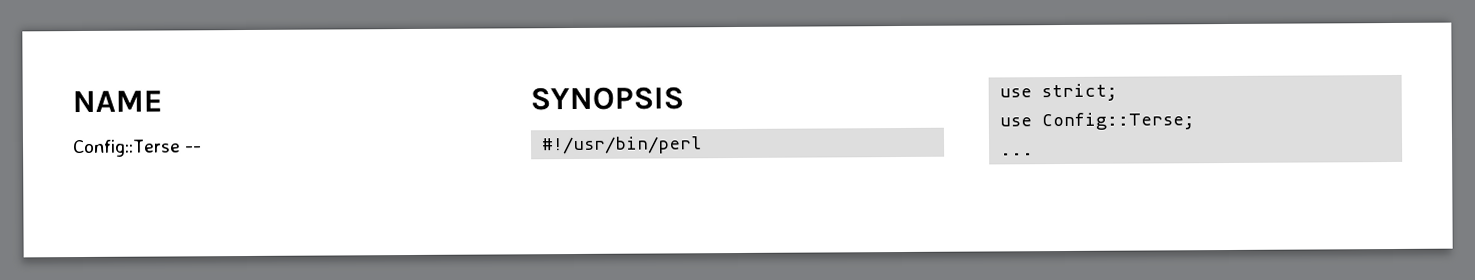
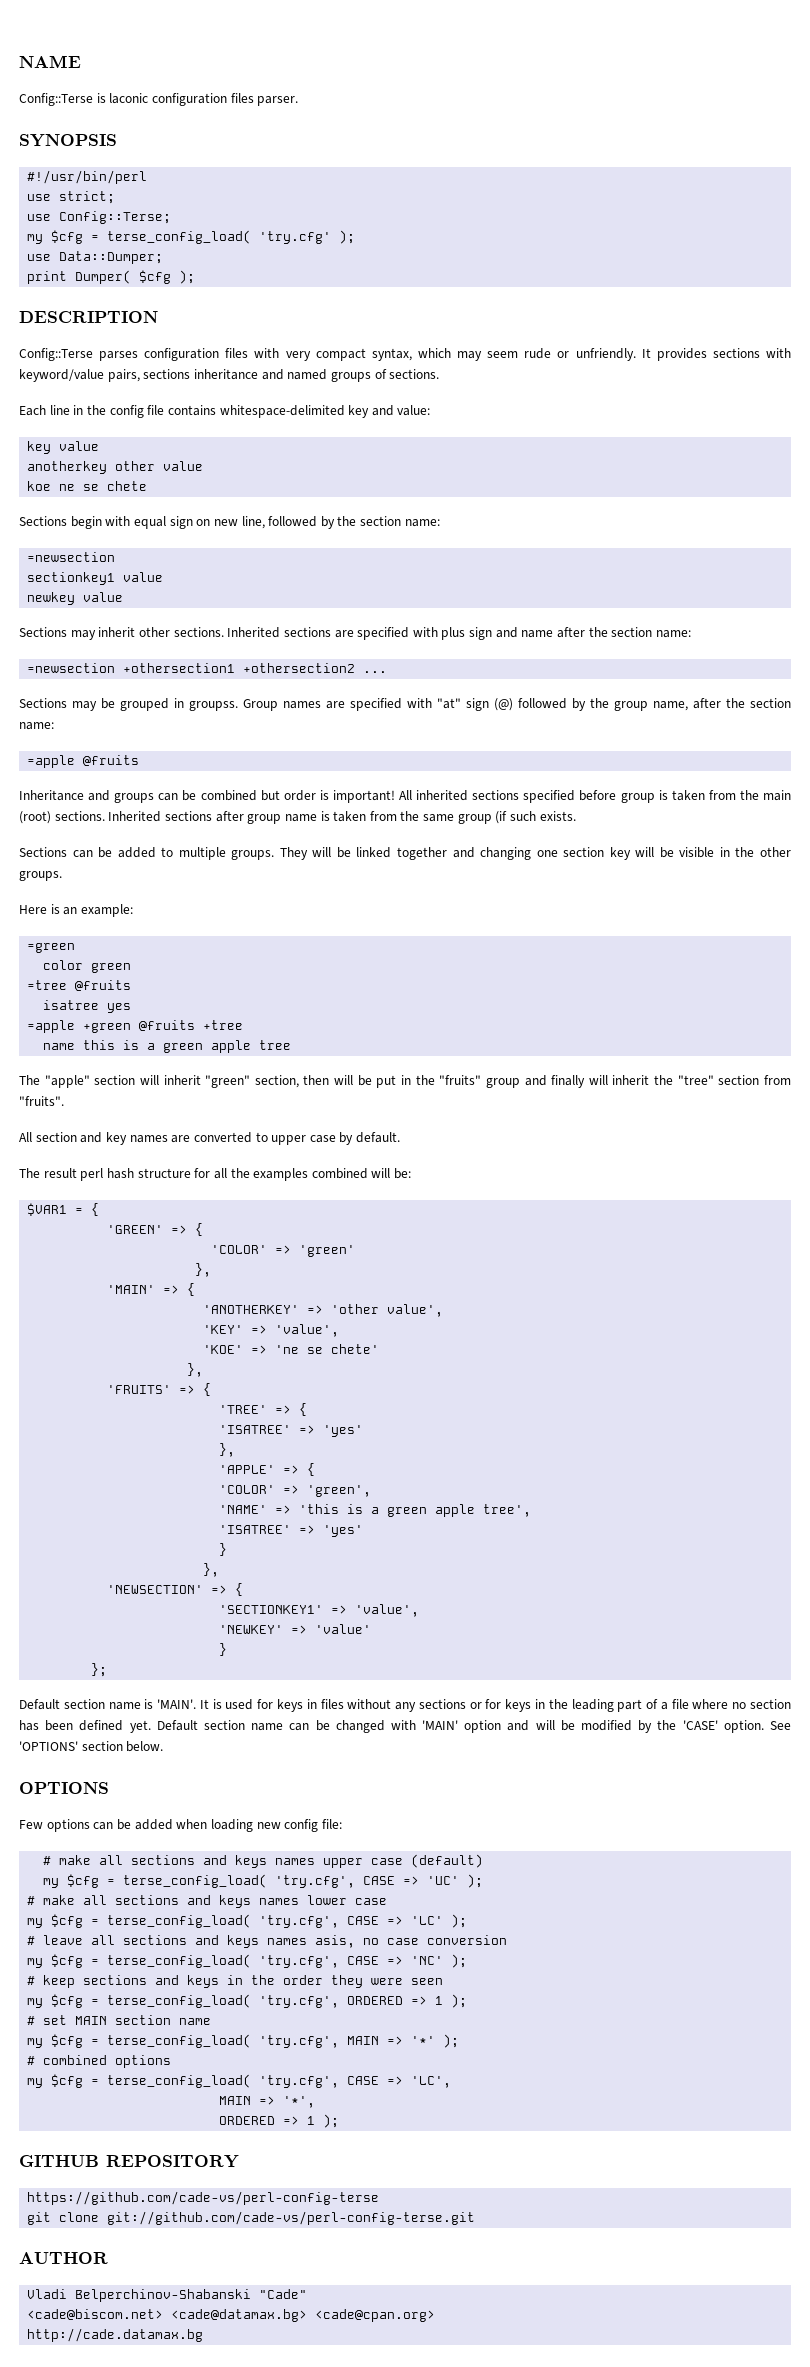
[185,145,203,153] -- -> [96,93,299,106] is laconic configuration files parser.
[1000,152,1035,156] ... -> [27,230,356,244] [27,251,164,264] [27,270,196,284] [19,311,158,323] [19,348,792,361] [19,369,440,382] [19,405,431,418] [27,441,100,454] [27,461,204,474] [27,481,148,491] [19,516,440,529] [27,552,116,562] [27,572,164,585] [27,592,124,605] [19,627,691,640] [27,663,388,673] [19,698,791,711] [19,722,54,730] [27,755,140,768] [19,790,792,803] [19,811,576,824] [19,847,791,860] [19,871,62,881] [19,904,133,917] [27,943,76,953] [43,960,132,973] [27,980,132,991] [43,1000,132,1013] [27,1020,244,1033] [43,1040,292,1053] [19,1075,791,1088] [19,1096,64,1106] [19,1132,401,1145] [19,1168,412,1181] [27,1203,100,1216] [107,1223,204,1236] [211,1245,356,1257] [195,1263,212,1277] [107,1283,196,1296] [203,1304,444,1317] [203,1324,340,1337] [203,1344,380,1354] [187,1363,204,1377] [107,1383,212,1396] [219,1403,308,1416] [219,1425,364,1437] [219,1443,236,1457] [219,1463,316,1476] [219,1485,372,1497] [219,1504,532,1517] [219,1525,364,1537] [219,1543,228,1556] [203,1563,220,1577] [107,1583,244,1596] [219,1604,420,1617] [219,1624,372,1634] [219,1643,228,1656] [91,1663,108,1677] [19,1699,792,1712] [19,1720,791,1733] [19,1741,164,1752] [19,1782,109,1794] [19,1819,342,1832] [43,1854,484,1868] [43,1874,484,1888] [27,1895,388,1908] [27,1914,468,1928] [27,1935,508,1948] [27,1954,468,1968] [27,1975,444,1988] [27,1994,468,2008] [27,2015,212,2025] [27,2034,460,2048] [27,2055,172,2068] [27,2074,452,2088] [219,2096,316,2108] [219,2114,340,2128] [19,2155,239,2168] [27,2191,380,2205] [27,2211,476,2225] [19,2252,108,2264] [27,2289,308,2302] [27,2309,436,2322] [27,2328,204,2342] my $cfg = terse_config_load( 'try.cfg' ); // use Data::Dumper; // print Dumper( $cfg ); // DESCRIPTION // Config::Terse parses configuration files with very compact syntax, which may seem rude or unfriendly. It provides sections with keyword/value pairs, sections inheritance and named groups of sections. // Each line in the config file contains whitespace-delimited key and value: // key value // anotherkey other value // koe ne se chete // Sections begin with equal sign on new line, followed by the section name: // =newsection // sectionkey1 value // newkey value // Sections may inherit other sections. Inherited sections are specified with plus sign and name after the section name: // =newsection +othersection1 +othersection2 ... // Sections may be grouped in groupss. Group names are specified with "at" sign (@) followed by the group name, after the section name: // =apple @fruits // Inheritance and groups can be combined but order is important! All inherited sections specified before group is taken from the main (root) sections. Inherited sections after group name is taken from the same group (if such exists. // Sections can be added to multiple groups. They will be linked together and changing one section key will be visible in the other groups. // Here is an example: // =green // color green // =tree @fruits // isatree yes // =apple +green @fruits +tree // name this is a green apple tree // The "apple" section will inherit "green" section, then will be put in the "fruits" group and finally will inherit the "tree" section from "fruits". // All section and key names are converted to upper case by default. // The result perl hash structure for all the examples combined will be: // $VAR1 = { // 'GREEN' => { // 'COLOR' => 'green' // }, // 'MAIN' => { // 'ANOTHERKEY' => 'other value', // 'KEY' => 'value', // 'KOE' => 'ne se chete' // }, // 'FRUITS' => { // 'TREE' => { // 'ISATREE' => 'yes' // }, // 'APPLE' => { // 'COLOR' => 'green', // 'NAME' => 'this is a green apple tree', // 'ISATREE' => 'yes' // } // }, // 'NEWSECTION' => { // 'SECTIONKEY1' => 'value', // 'NEWKEY' => 'value' // } // }; // Default section name is 'MAIN'. It is used for keys in files without any sections or for keys in the leading part of a file where no section has been defined yet. Default section name can be changed with 'MAIN' option and will be modified by the 'CASE' option. See 'OPTIONS' section below. // OPTIONS // Few options can be added when loading new config file: // # make all sections and keys names upper case (default) // my $cfg = terse_config_load( 'try.cfg', CASE => 'UC' ); // # make all sections and keys names lower case // my $cfg = terse_config_load( 'try.cfg', CASE => 'LC' ); // # leave all sections and keys names asis, no case conversion // my $cfg = terse_config_load( 'try.cfg', CASE => 'NC' ); // # keep sections and keys in the order they were seen // my $cfg = terse_config_load( 'try.cfg', ORDERED => 1 ); // # set MAIN section name // my $cfg = terse_config_load( 'try.cfg', MAIN => '*' ); // # combined options // my $cfg = terse_config_load( 'try.cfg', CASE => 'LC', // MAIN => '*', // ORDERED => 1 ); // GITHUB REPOSITORY // https://github.com/cade-vs/perl-config-terse // git clone git://github.com/cade-vs/perl-config-terse.git // AUTHOR // Vladi Belperchinov-Shabanski "Cade" // <cade@biscom.net> <cade@datamax.bg> <cade@cpan.org> // http://cade.datamax.bg

